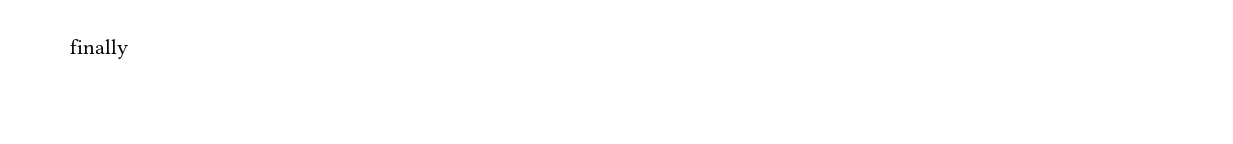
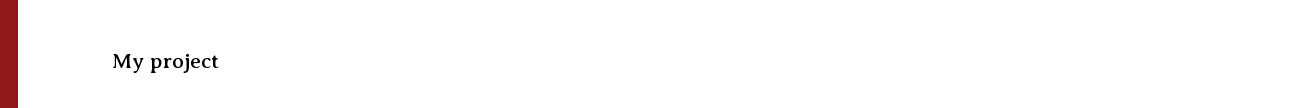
[70,39,128,59] finally -> [112,54,219,73] My project

